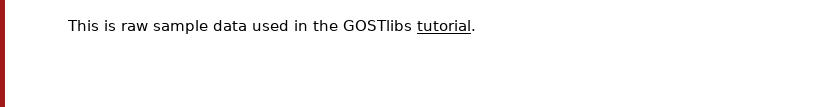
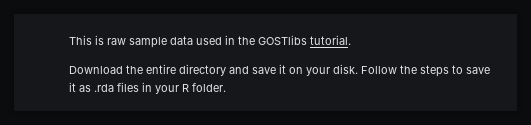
(476, 25) none -> [69,64,490,77] [69,82,226,94] // Download the entire directory and save it on your disk. Follow the steps to save it as .rda files in your R folder.

